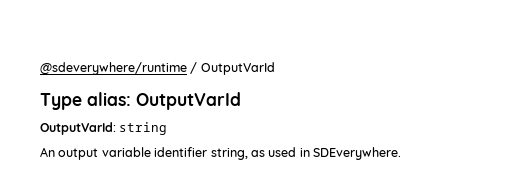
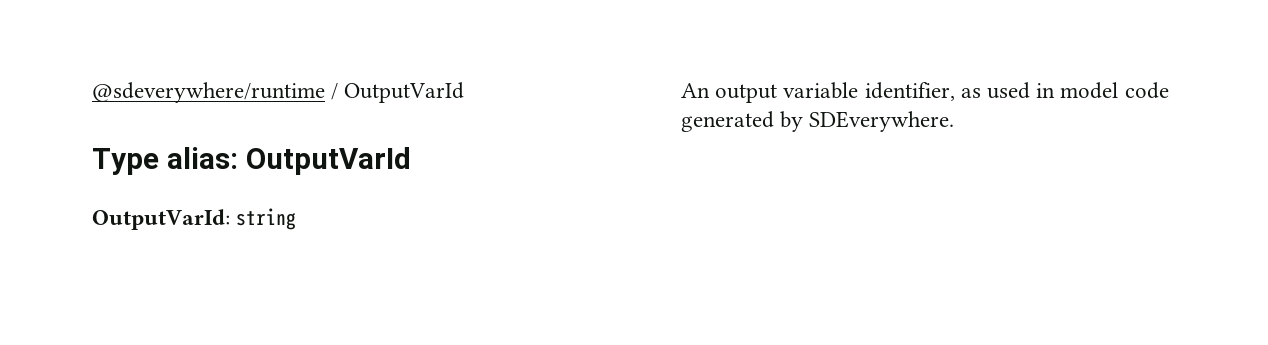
[154,147,248,160] identifier string, -> [864,82,955,101] identifier,
(310, 152) none -> [1060,82,1169,99] [681,111,804,132] model code generated by

